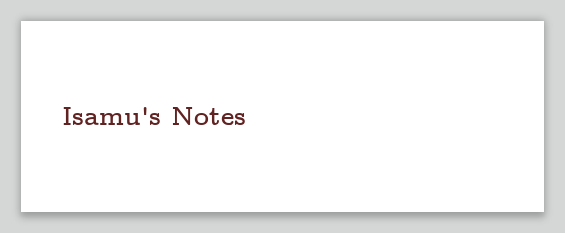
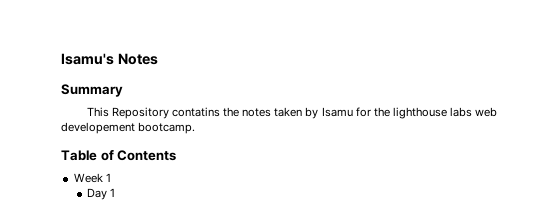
(246, 116) none -> [61,84,123,97] [86,107,498,119] [61,122,196,134] [61,150,177,161] [73,173,111,183] [86,188,116,200] // Summary // This Repository contatins the notes taken by Isamu for the lighthouse labs web developement bootcamp. // Table of Contents // Week 1 // Day 1

